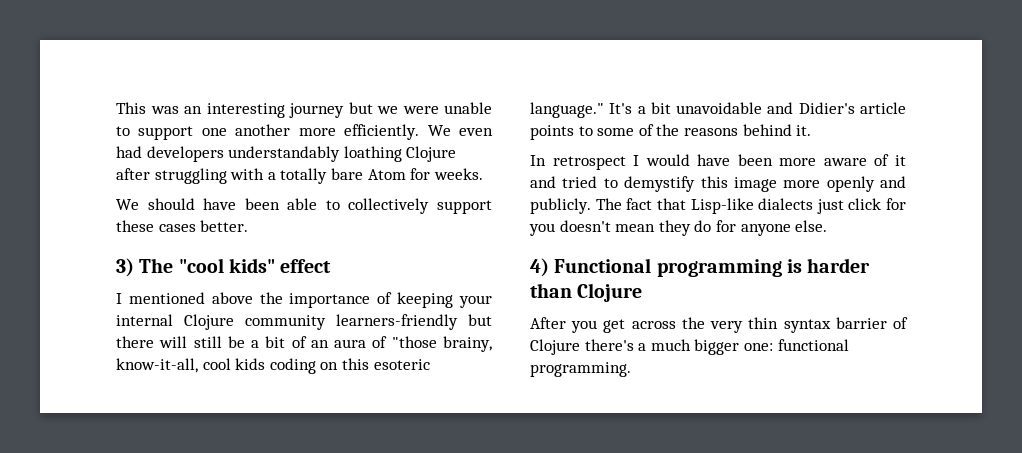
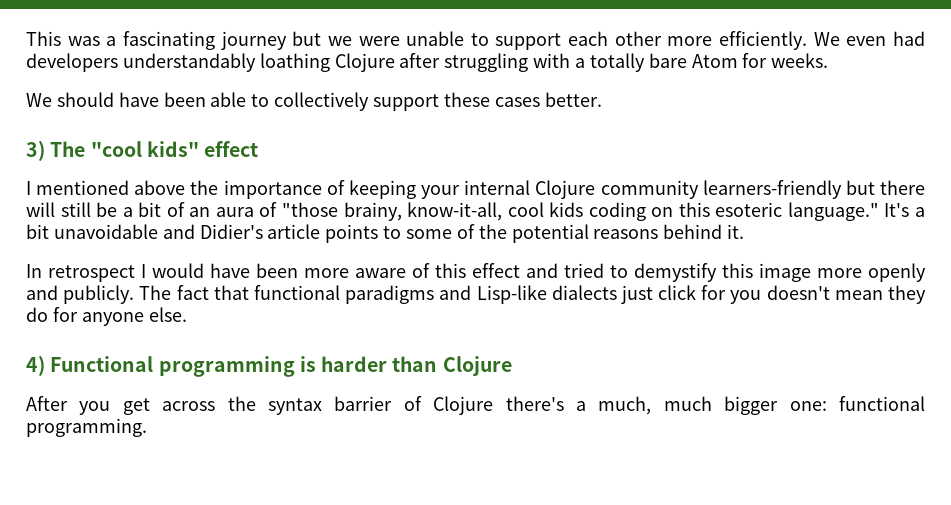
[184,103,285,118] an interesting -> [106,31,215,50] a fascinating
[201,124,291,136] one another -> [568,31,662,46] each other
(680, 130) none -> [511,224,589,243] potential
[895,155,906,166] it -> [435,263,520,278] this effect
(686, 204) none -> [253,285,472,304] functional paradigms and
[710,317,779,333] very thin -> (256, 403) none
(647, 347) none -> [598,396,652,415] much,

